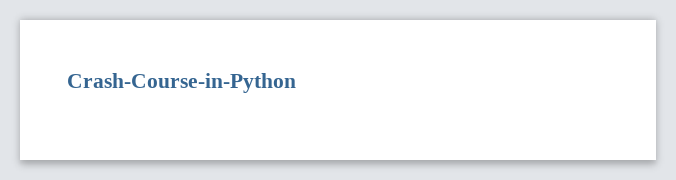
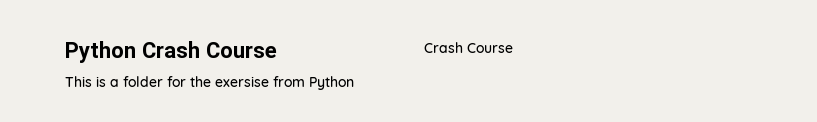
[67,73,296,93] Crash-Course-in-Python -> [65,41,277,63] [65,76,354,90] [424,42,513,53] Python Crash Course // This is a folder for the exersise from Python Crash Course

